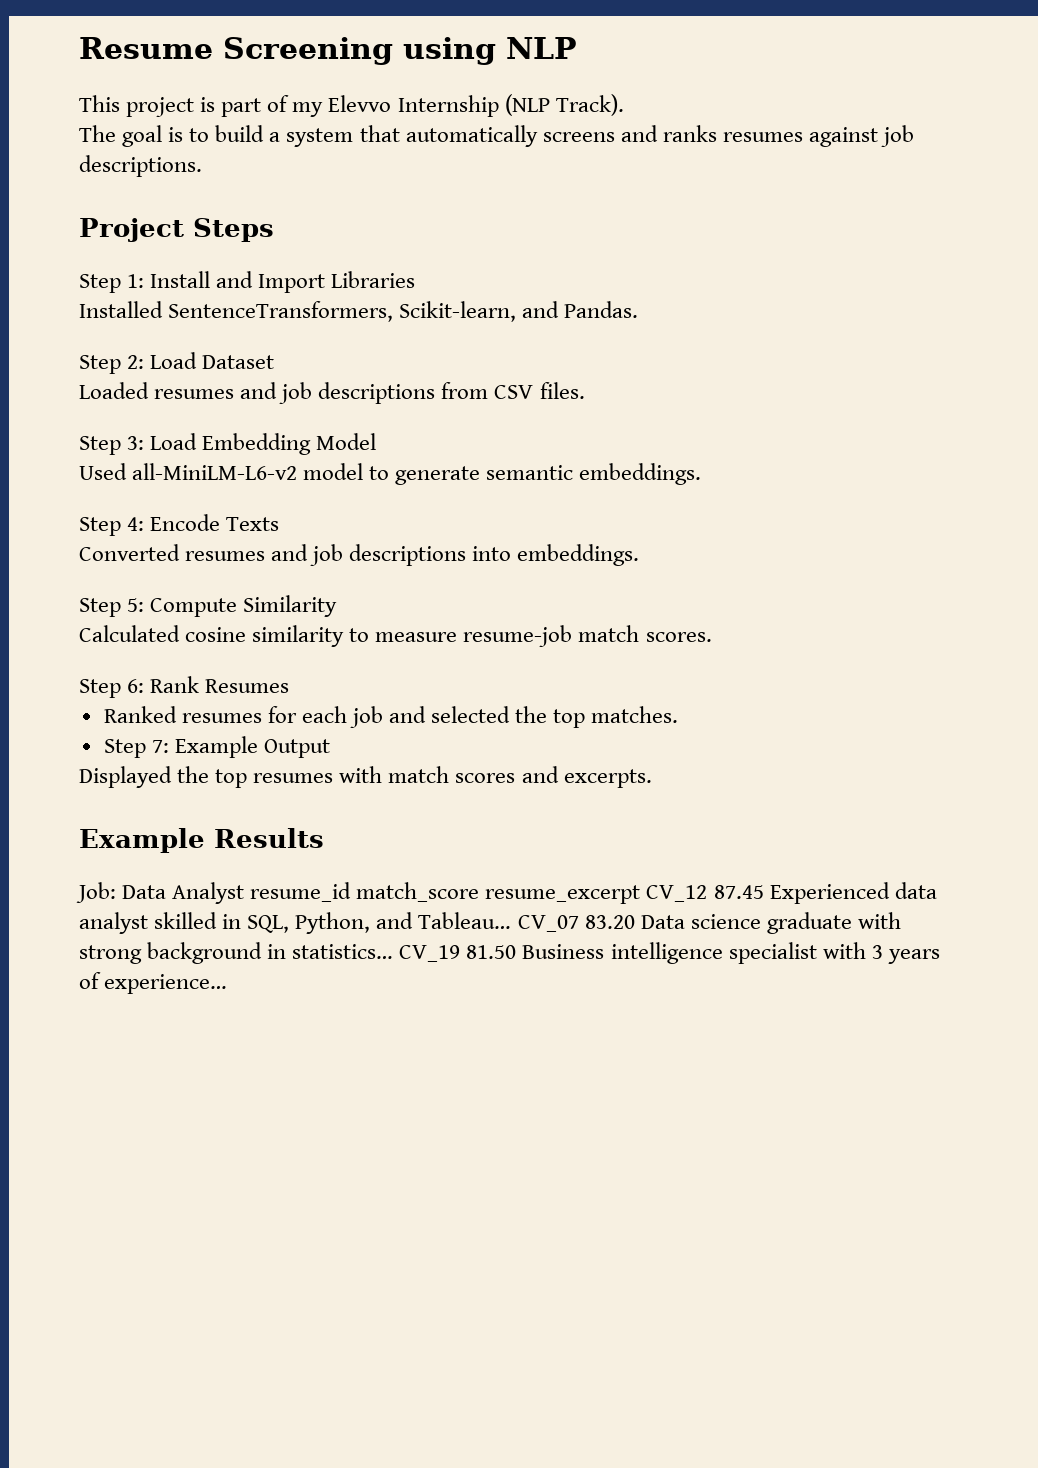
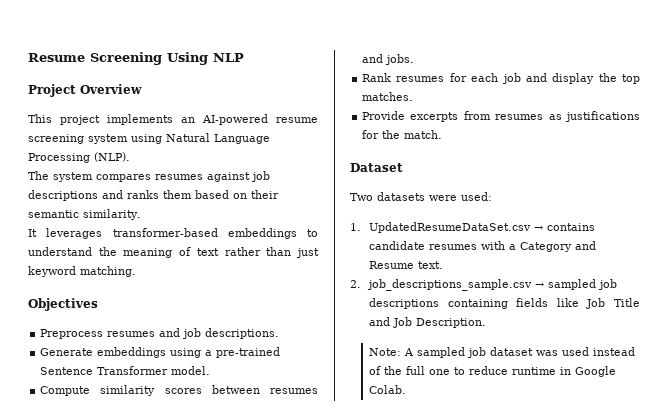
[403,37,496,65] using -> [167,52,208,65] Using
(577, 48) none -> [28,84,142,97] // Project Overview
[200,94,624,117] [79,125,915,147] [79,155,202,177] [79,218,274,242] [79,271,416,293] [79,301,639,322] [79,352,275,374] [79,382,585,404] [79,433,377,455] [79,463,702,485] [79,514,280,536] [79,544,640,566] [79,595,338,617] [79,625,712,647] [79,676,290,698] [103,706,177,723] is part of my Elevvo Internship (NLP Track). // The goal is to build a system that automatically screens and ranks resumes against job descriptions. // Project Steps // Step 1: Install and Import Libraries // Installed SentenceTransformers, Scikit-learn, and Pandas. // Step 2: Load Dataset // Loaded resumes and job descriptions from CSV files. // Step 3: Load Embedding Model // Used all-MiniLM-L6-v2 model to generate semantic embeddings. // Step 4: Encode Texts // Converted resumes and job descriptions into embeddings. // Step 5: Compute Similarity // Calculated cosine similarity to measure resume-job match scores. // Step 6: Rank Resumes // Ranked -> [107,114,318,125] [28,133,270,144] [28,152,130,163] [28,171,270,182] [28,190,279,201] [28,209,141,220] [28,228,318,239] [28,247,320,258] [28,266,136,277] [28,298,98,311] [40,328,280,339] [40,347,281,358] [40,366,211,375] [40,385,318,396] [362,54,415,65] [362,73,392,82] implements an AI-powered resume screening system using Natural Language Processing (NLP). // The system compares resumes against job descriptions and ranks them based on their semantic similarity. // It leverages transformer-based embeddings to understand the meaning of text rather than just keyword matching. // Objectives // Preprocess resumes and job descriptions. // Generate embeddings using a pre-trained Sentence Transformer model. // Compute similarity scores between resumes and jobs. // Rank
[431,706,511,723] selected -> [552,73,595,84] display
[103,736,330,758] [79,766,652,788] [79,828,324,853] [76,882,937,904] [79,912,901,934] [79,942,940,964] [79,972,228,994] Step 7: Example Output // Displayed the top resumes with match scores and excerpts. // Example Results // Job: Data Analyst resume_id match_score resume_excerpt CV_12 87.45 Experienced data analyst skilled in SQL, Python, and Tableau… CV_07 83.20 Data science graduate with strong background in statistics… CV_19 81.50 Business intelligence specialist with 3 years of experience… -> [362,111,640,122] [362,130,443,139] [350,163,403,172] [350,192,492,201] [350,222,595,233] [368,241,596,252] [368,261,443,269] [350,279,617,291] [368,298,640,309] [368,317,486,328] [368,347,635,358] [368,366,616,377] [368,385,406,394] Provide excerpts from resumes as justifications for the match. // Dataset // Two datasets were used: // 1. UpdatedResumeDataSet.csv → contains candidate resumes with a Category and Resume text. // 2. job_descriptions_sample.csv → sampled job descriptions containing fields like Job Title and Job Description. // Note: A sampled job dataset was used instead of the full one to reduce runtime in Google Colab.

